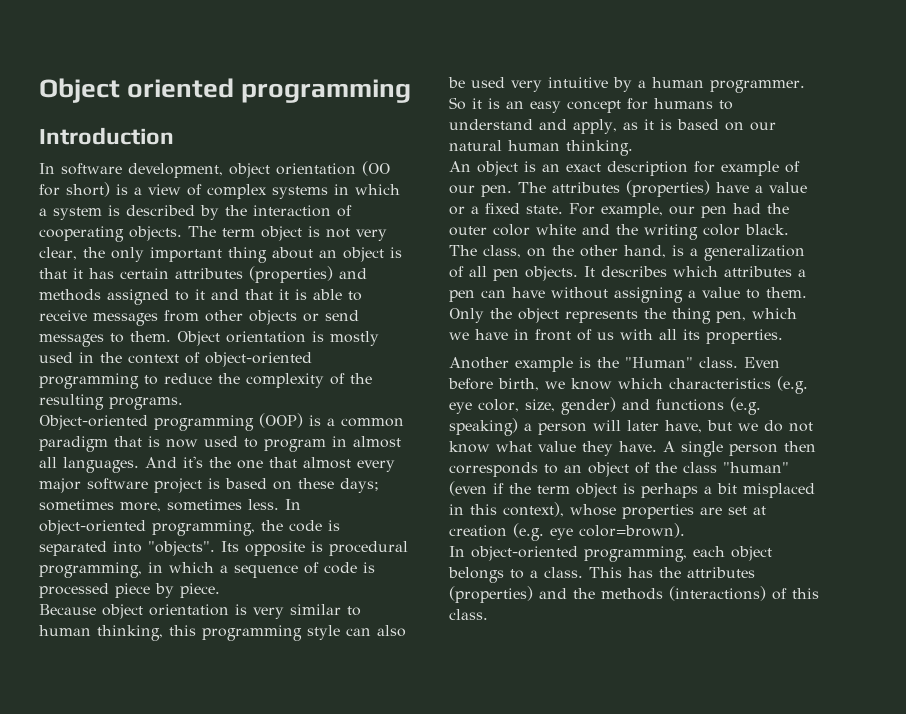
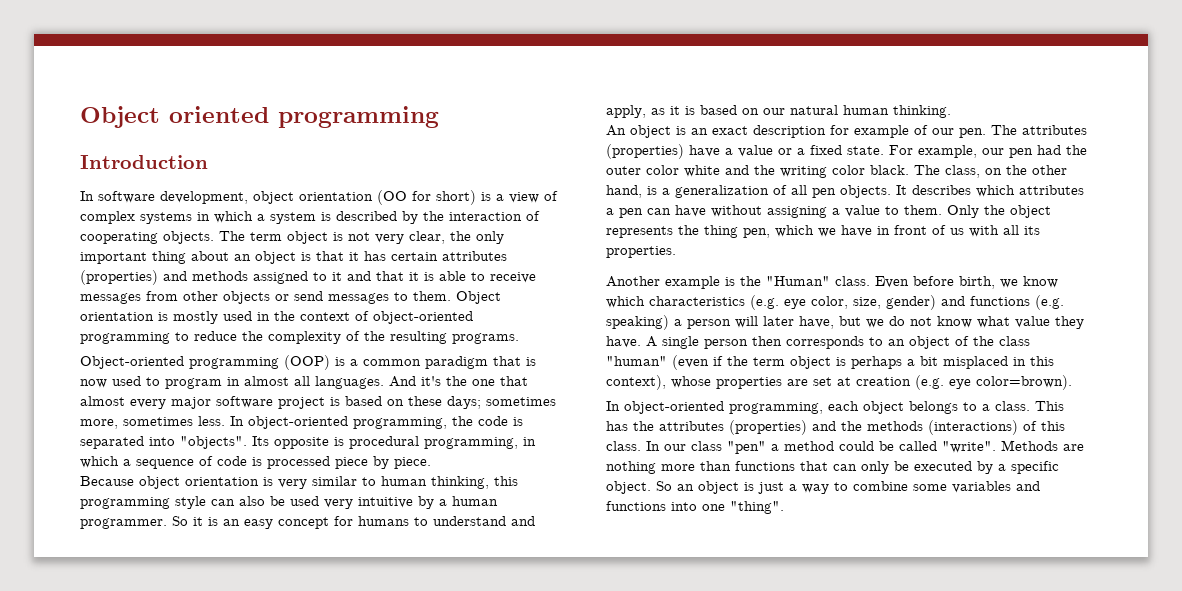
(488, 614) none -> [646,440,1084,454] [606,461,1059,474] [606,481,1040,494] [606,501,784,514] In our class "pen" a method could be called "write". Methods are nothing more than functions that can only be executed by a specific object. So an object is just a way to combine some variables and functions into one "thing".

